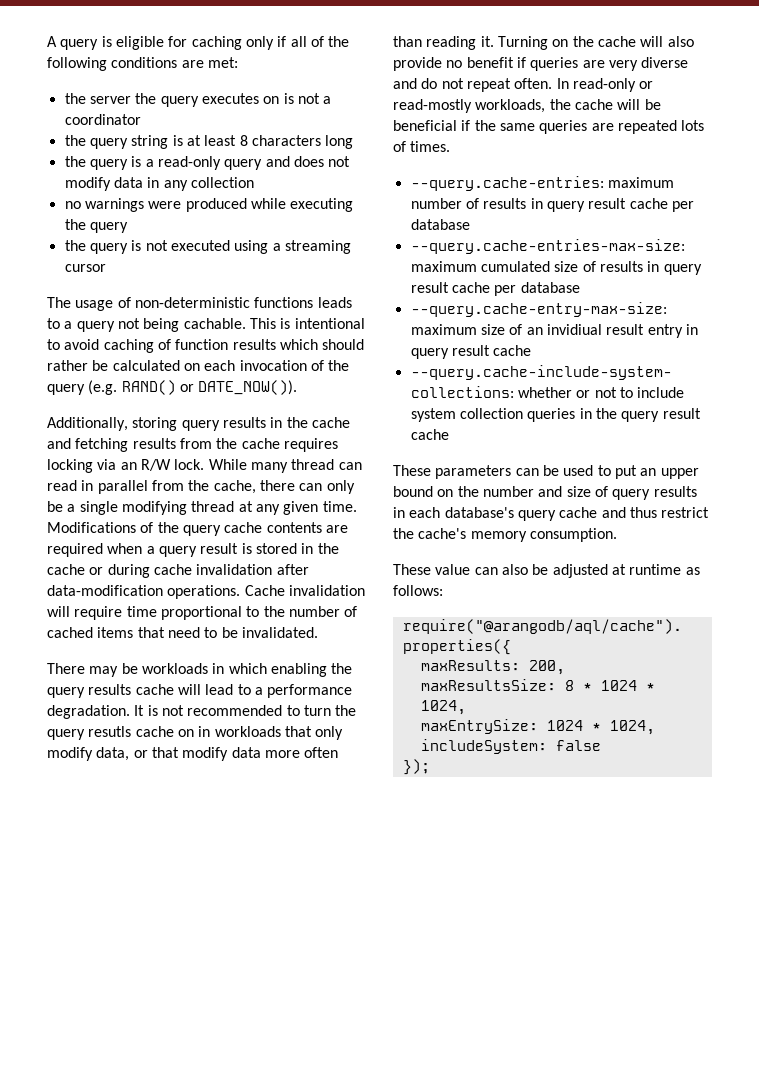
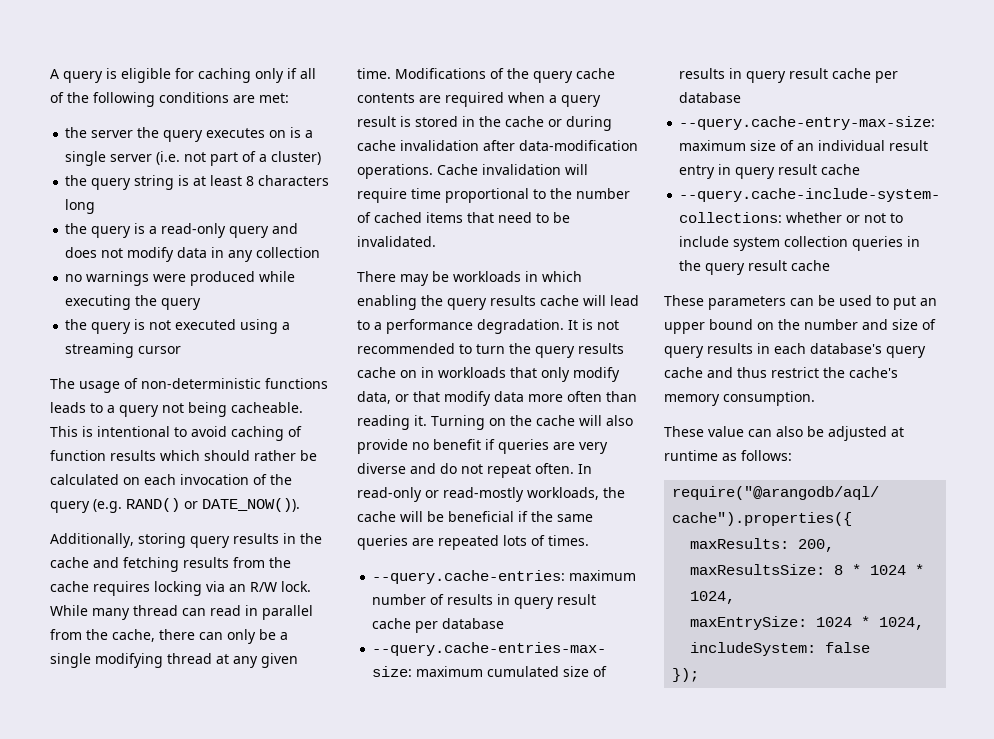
[297,93,332,104] [64,114,141,125] not a coordinator -> [305,130,314,138] [65,151,322,166] a single server (i.e. not part of a cluster)
[183,318,246,329] cachable. -> [231,402,303,413] cacheable.
[88,726,132,737] resutls -> [578,343,624,354] results
[546,324,602,335] invidiual -> [818,140,886,151] individual

